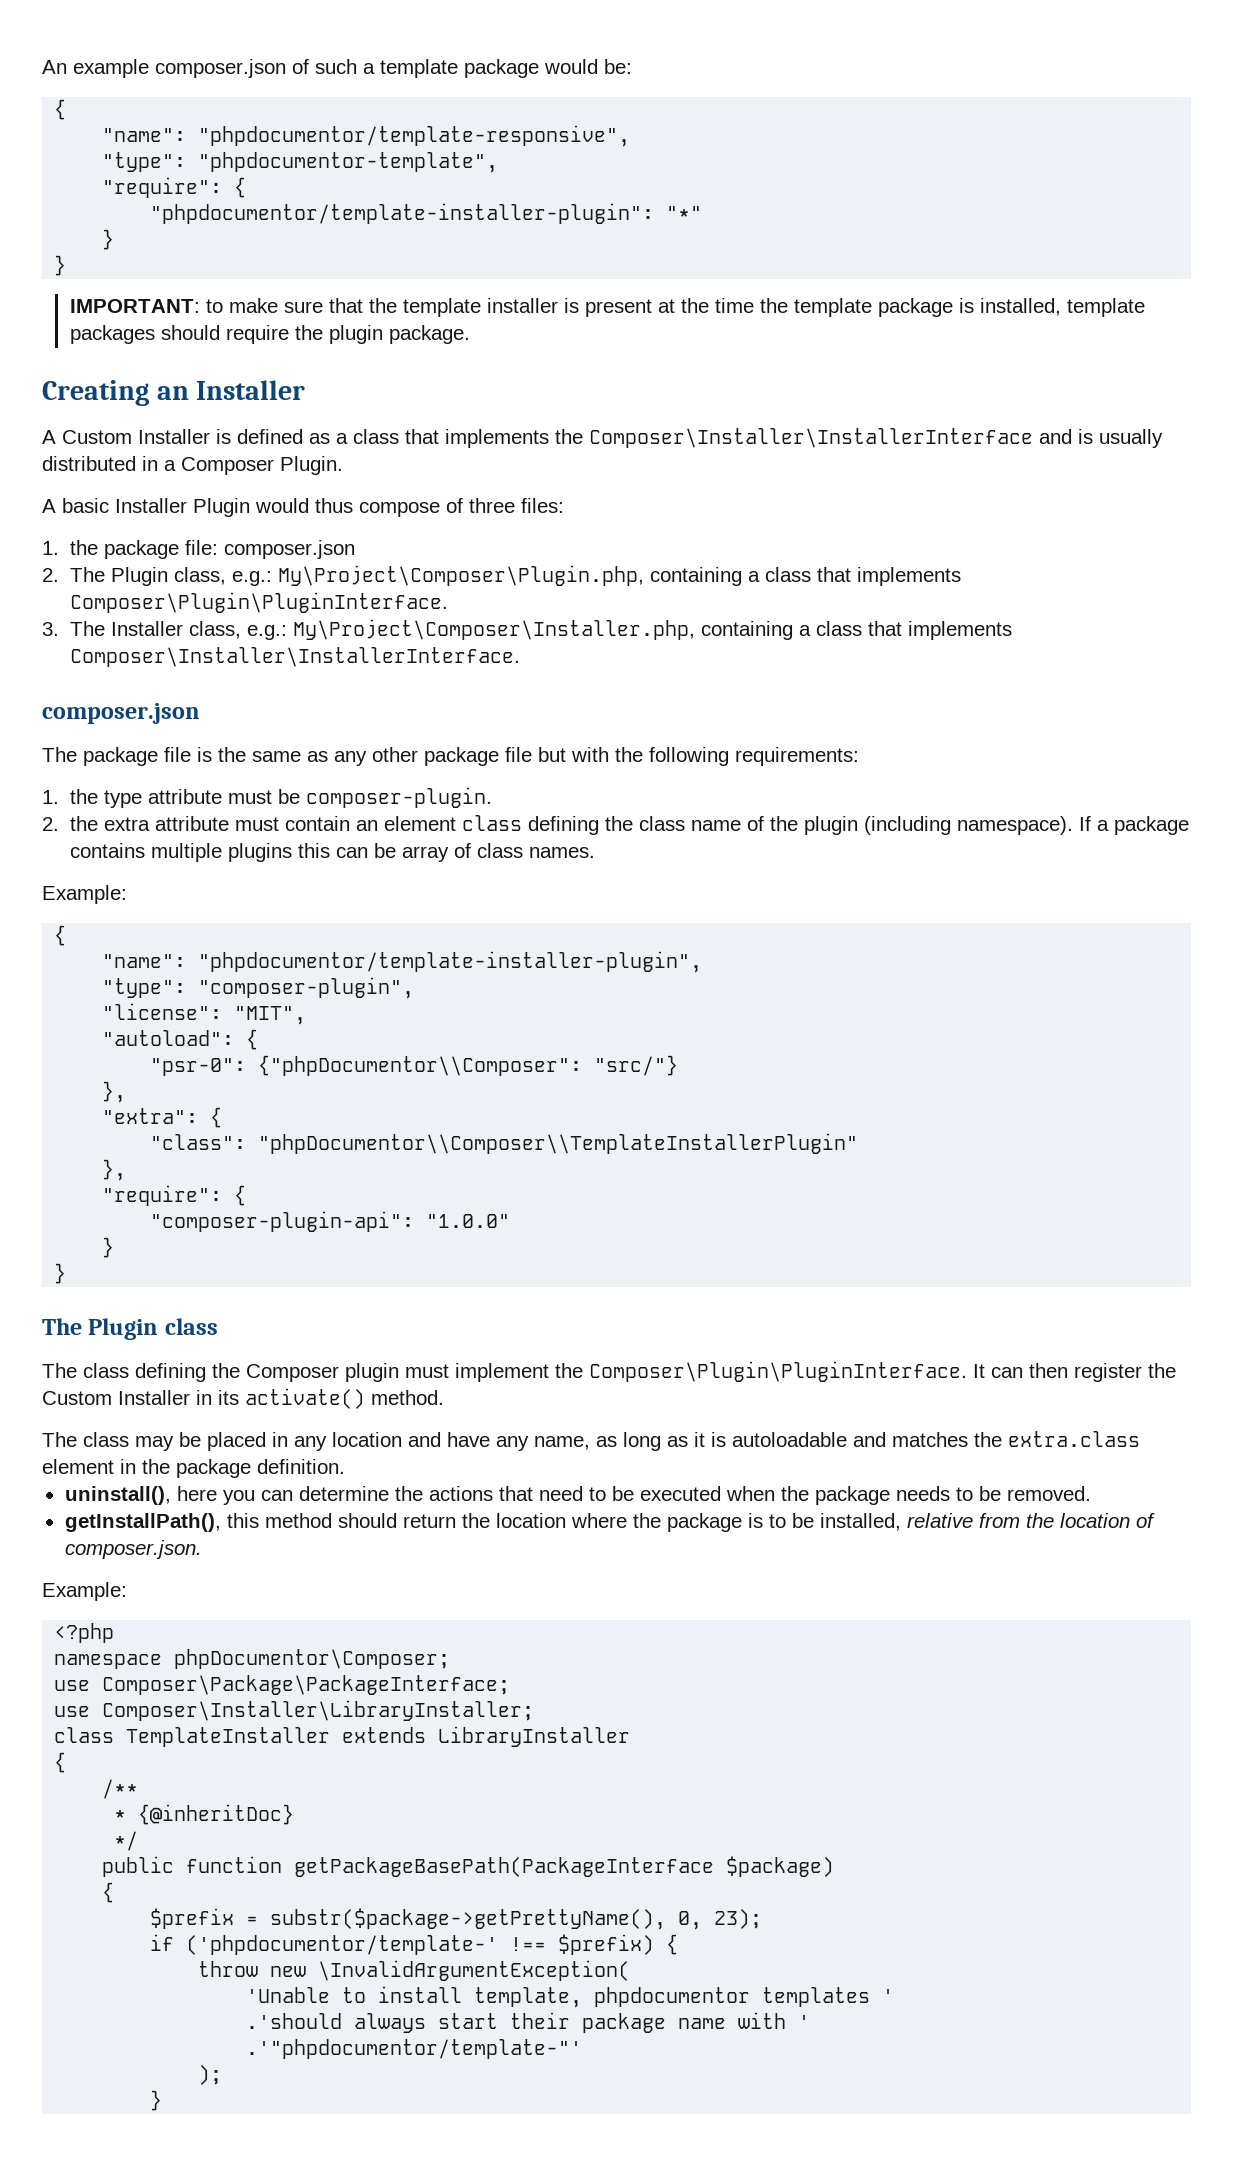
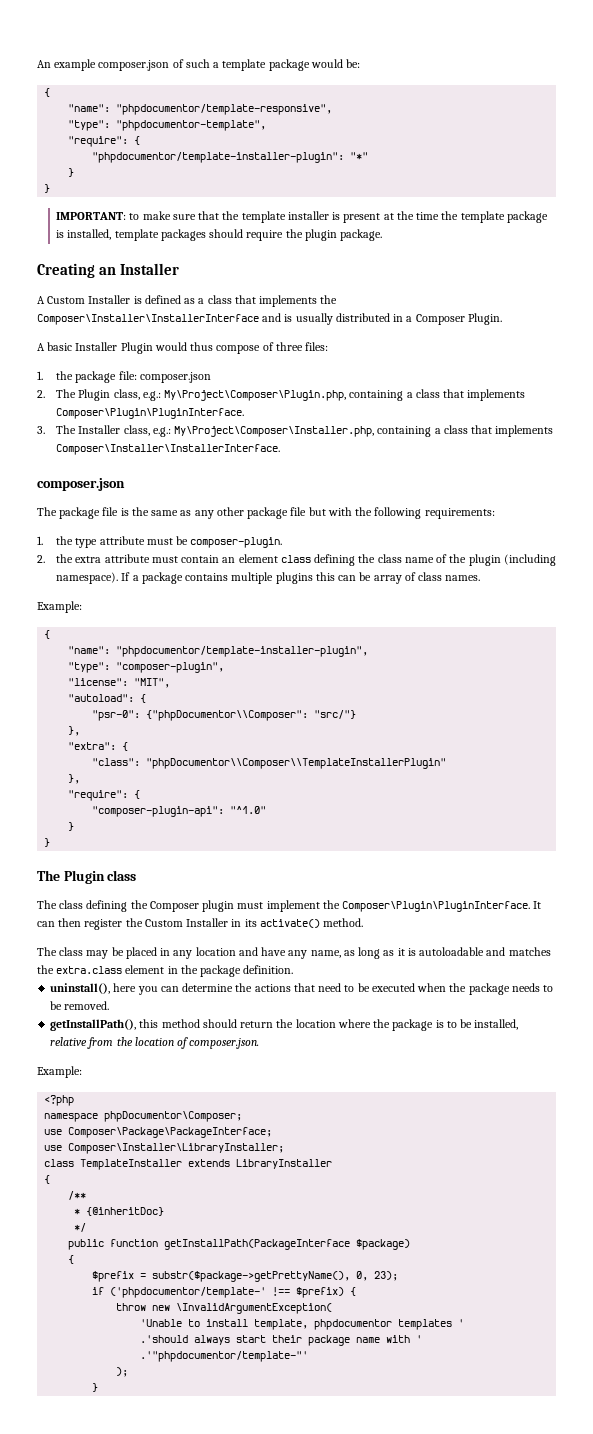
[426,1214,511,1228] "1.0.0" -> [230,806,267,814] "^1.0"
[294,1857,715,1877] getPackageBasePath(PackageInterface -> [164,1239,351,1250] getInstallPath(PackageInterface

